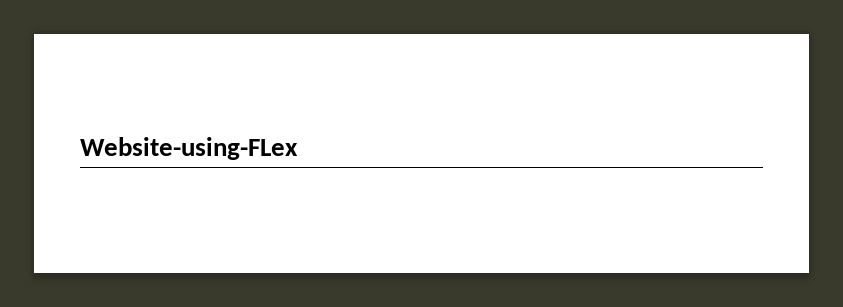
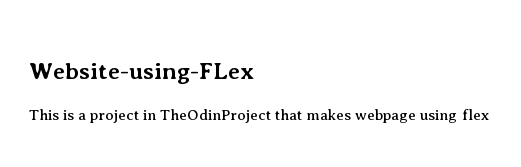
(298, 148) none -> [29,109,489,123] // This is a project in TheOdinProject that makes webpage using flex

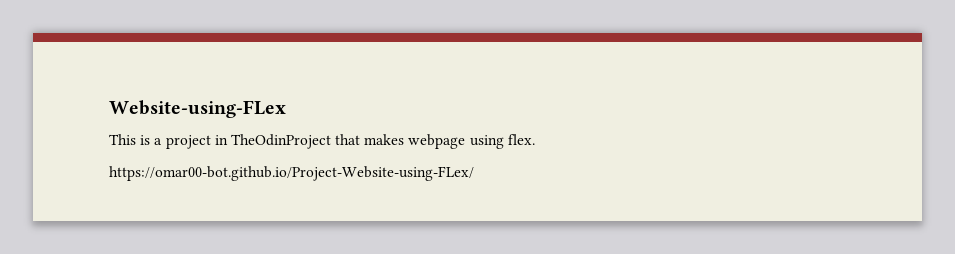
[461,109,489,120] flex -> [507,134,535,145] [109,166,474,181] flex. // https://omar00-bot.github.io/Project-Website-using-FLex/

